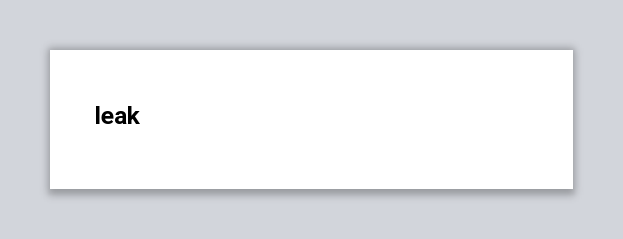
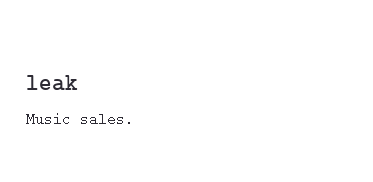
(141, 115) none -> [26,112,134,126] // Music sales.

